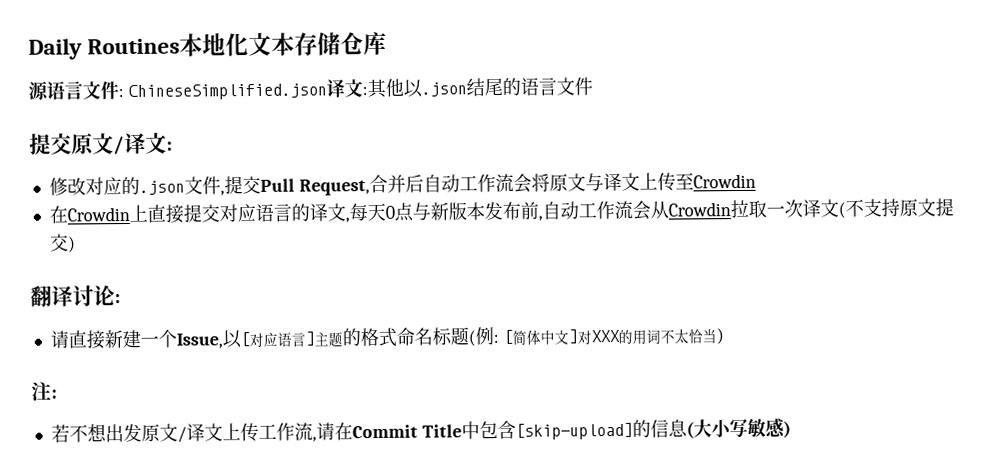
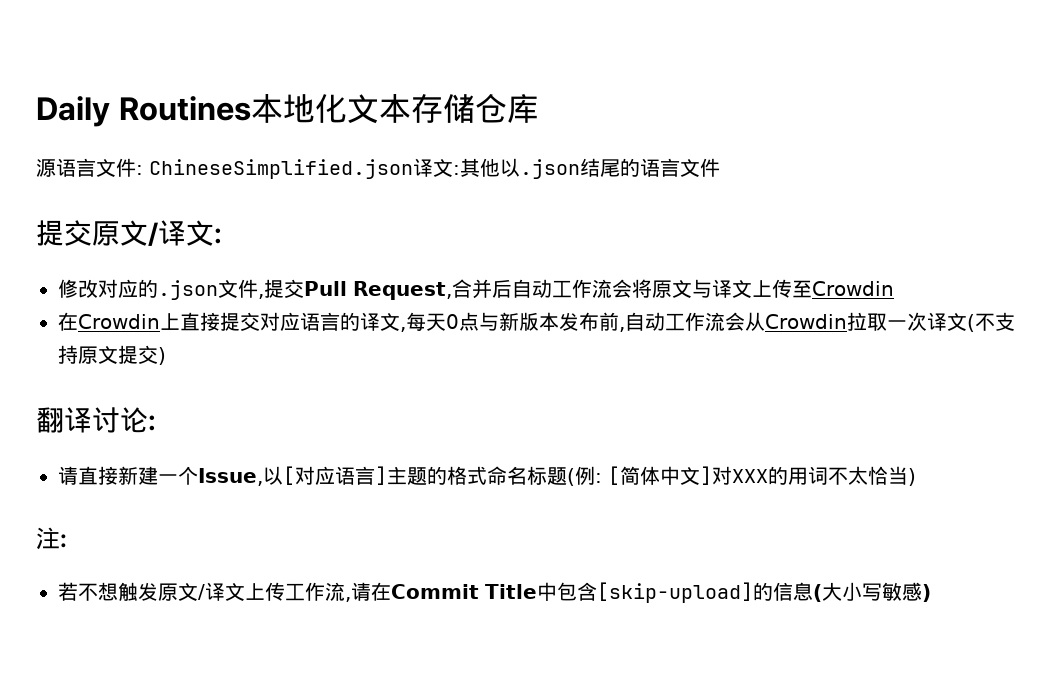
[104,424,124,443] 出 -> [118,582,138,601] 触

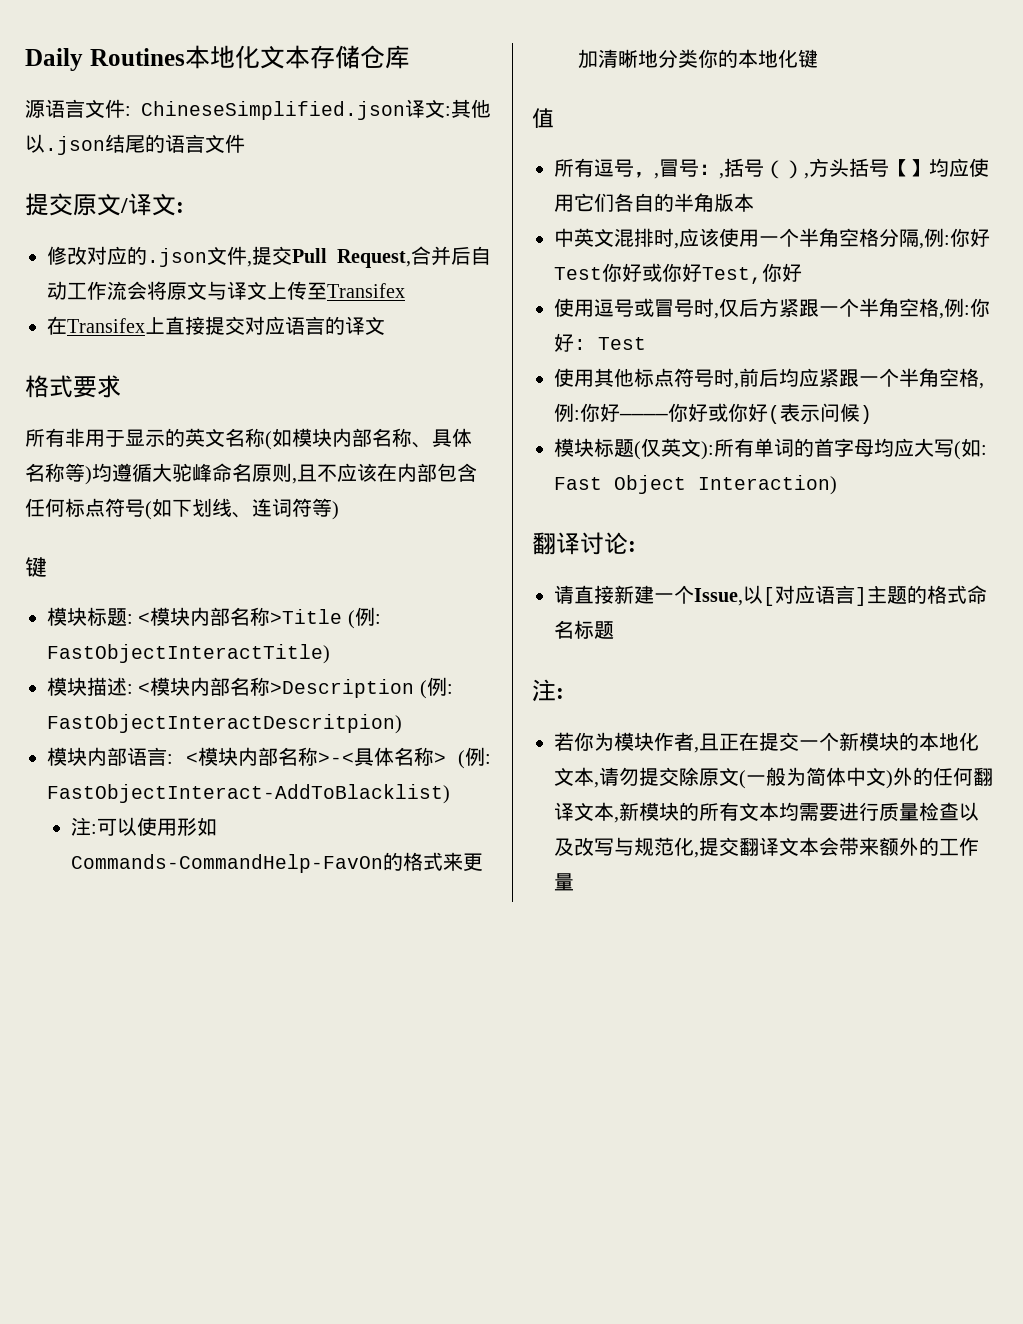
[812,281,894,296] [58,312,160,331] Crowdin // 在Crowdin -> [327,283,405,298] [47,316,145,335] Transifex // 在Transifex
[400,312,1015,332] [58,345,166,365] ,每天0点与新版本发布前,自动工作流会从Crowdin拉取一次译文(不支持原文提交) -> [25,375,121,398] [25,428,472,450] [25,463,477,485] [25,498,339,520] [25,557,47,577] [47,607,381,629] [47,644,330,664] [47,677,453,699] [47,714,402,734] [47,747,491,769] [47,784,450,804] [71,817,218,836] [71,852,484,873] [578,49,819,69] [532,108,554,128] [554,158,989,179] [554,193,754,212] [554,228,990,249] [554,263,802,284] [554,298,990,319] [554,333,646,352] [554,368,984,389] [554,403,872,424] [554,438,987,460] [554,475,837,495] // 格式要求 // 所有非用于显示的英文名称(如模块内部名称、具体名称等)均遵循大驼峰命名原则,且不应该在内部包含任何标点符号(如下划线、连词符等) // 键 // 模块标题: <模块内部名称>Title (例: FastObjectInteractTitle) // 模块描述: <模块内部名称>Description (例: FastObjectInteractDescritpion) // 模块内部语言: <模块内部名称>-<具体名称> (例: FastObjectInteract-AddToBlacklist) // 注:可以使用形如Commands-CommandHelp-FavOn的格式来更加清晰地分类你的本地化键 // 值 // 所有逗号，,冒号：,括号（）,方头括号【】均应使用它们各自的半角版本 // 中英文混排时,应该使用一个半角空格分隔,例:你好Test你好或你好Test,你好 // 使用逗号或冒号时,仅后方紧跟一个半角空格,例:你好: Test // 使用其他标点符号时,前后均应紧跟一个半角空格,例:你好————你好或你好(表示问候) // 模块标题(仅英文):所有单词的首字母均应大写(如: Fast Object Interaction)
[567,466,916,486] [36,527,67,550] [58,582,931,603] (例: [简体中文]对XXX的用词不太恰当) // 注: // 若不想触发原文/译文上传工作流,请在Commit Title中包含[skip-upload]的信息(大小写敏感) -> [532,679,564,702] [554,732,979,753] [554,767,993,789] [554,802,979,823] [554,837,979,858] [554,873,574,891] // 注: // 若你为模块作者,且正在提交一个新模块的本地化文本,请勿提交除原文(一般为简体中文)外的任何翻译文本,新模块的所有文本均需要进行质量检查以及改写与规范化,提交翻译文本会带来额外的工作量

